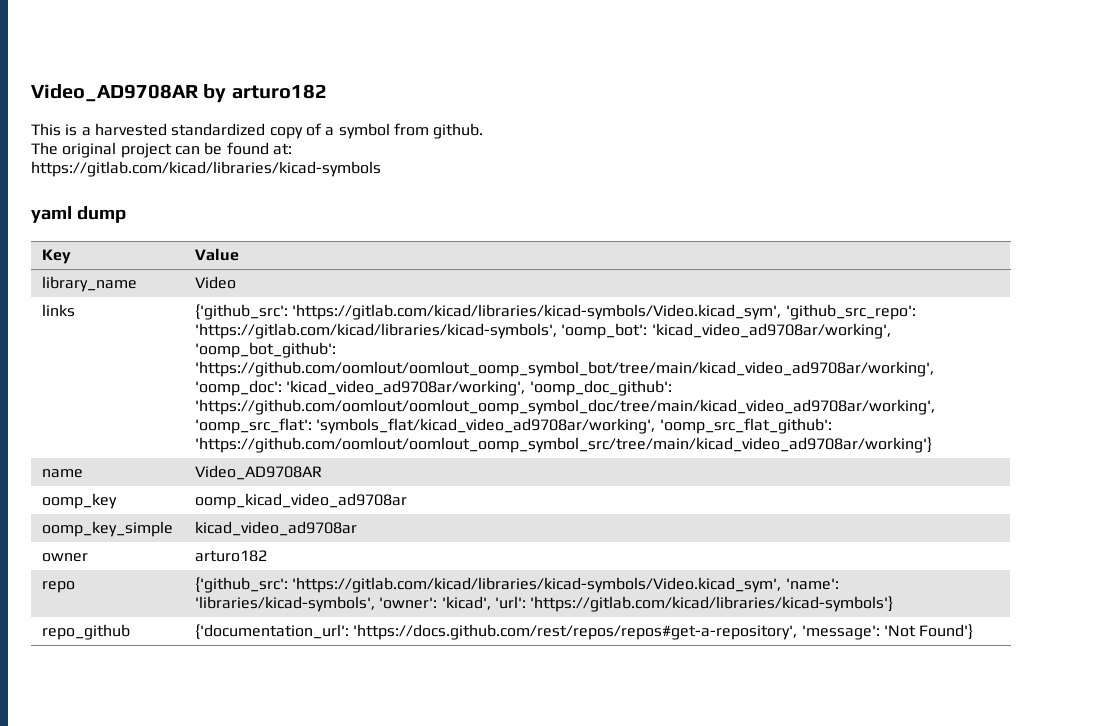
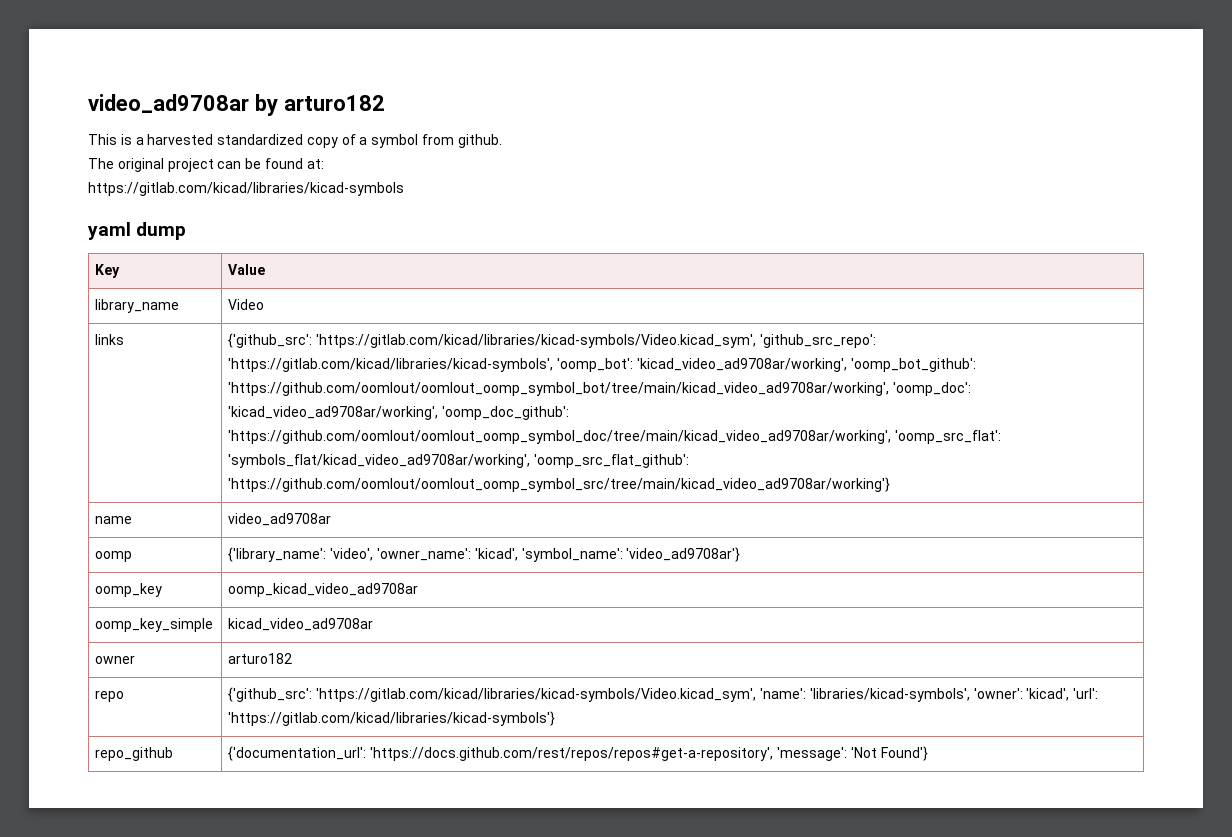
[31,84,198,102] Video_AD9708AR -> [88,94,249,113] video_ad9708ar
[194,465,322,480] Video_AD9708AR -> [228,513,332,526] [95,551,133,562] [228,547,741,562] video_ad9708ar // oomp | {'library_name': 'video', 'owner_name': 'kicad', 'symbol_name': 'video_ad9708ar'}

